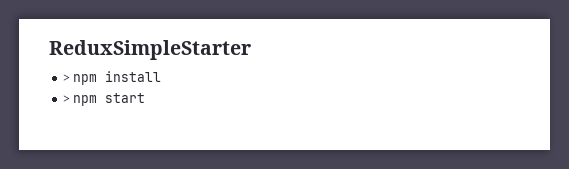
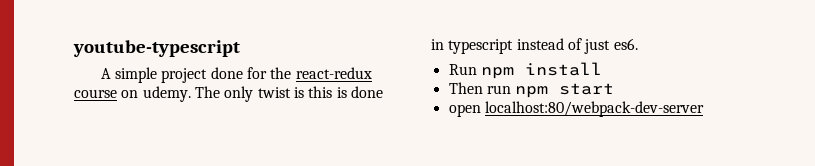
[49,40,251,60] [62,74,70,82] ReduxSimpleStarter // > -> [73,40,240,57] [100,67,372,83] [74,86,383,102] [431,38,638,54] [448,64,477,75] youtube-typescript // A simple project done for the react-redux course on udemy. The only twist is this is done in typescript instead of just es6. // Run
[62,95,70,103] > -> [448,82,511,94] Then run
(146, 98) none -> [448,101,704,117] // open localhost:80/webpack-dev-server

